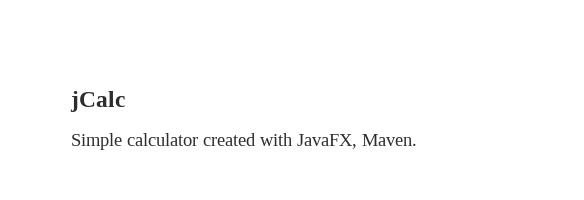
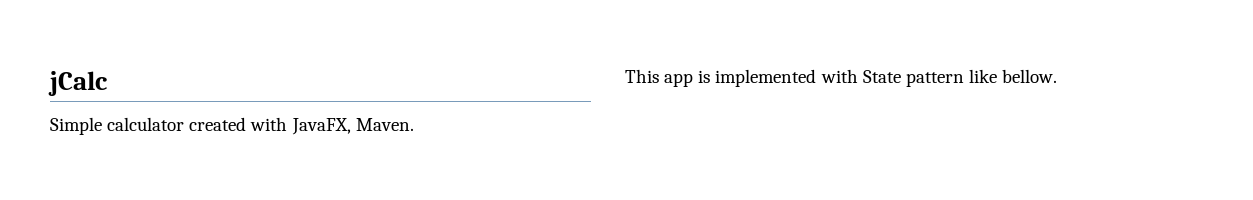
(417, 140) none -> [625,69,1058,87] // This app is implemented with State pattern like bellow.

